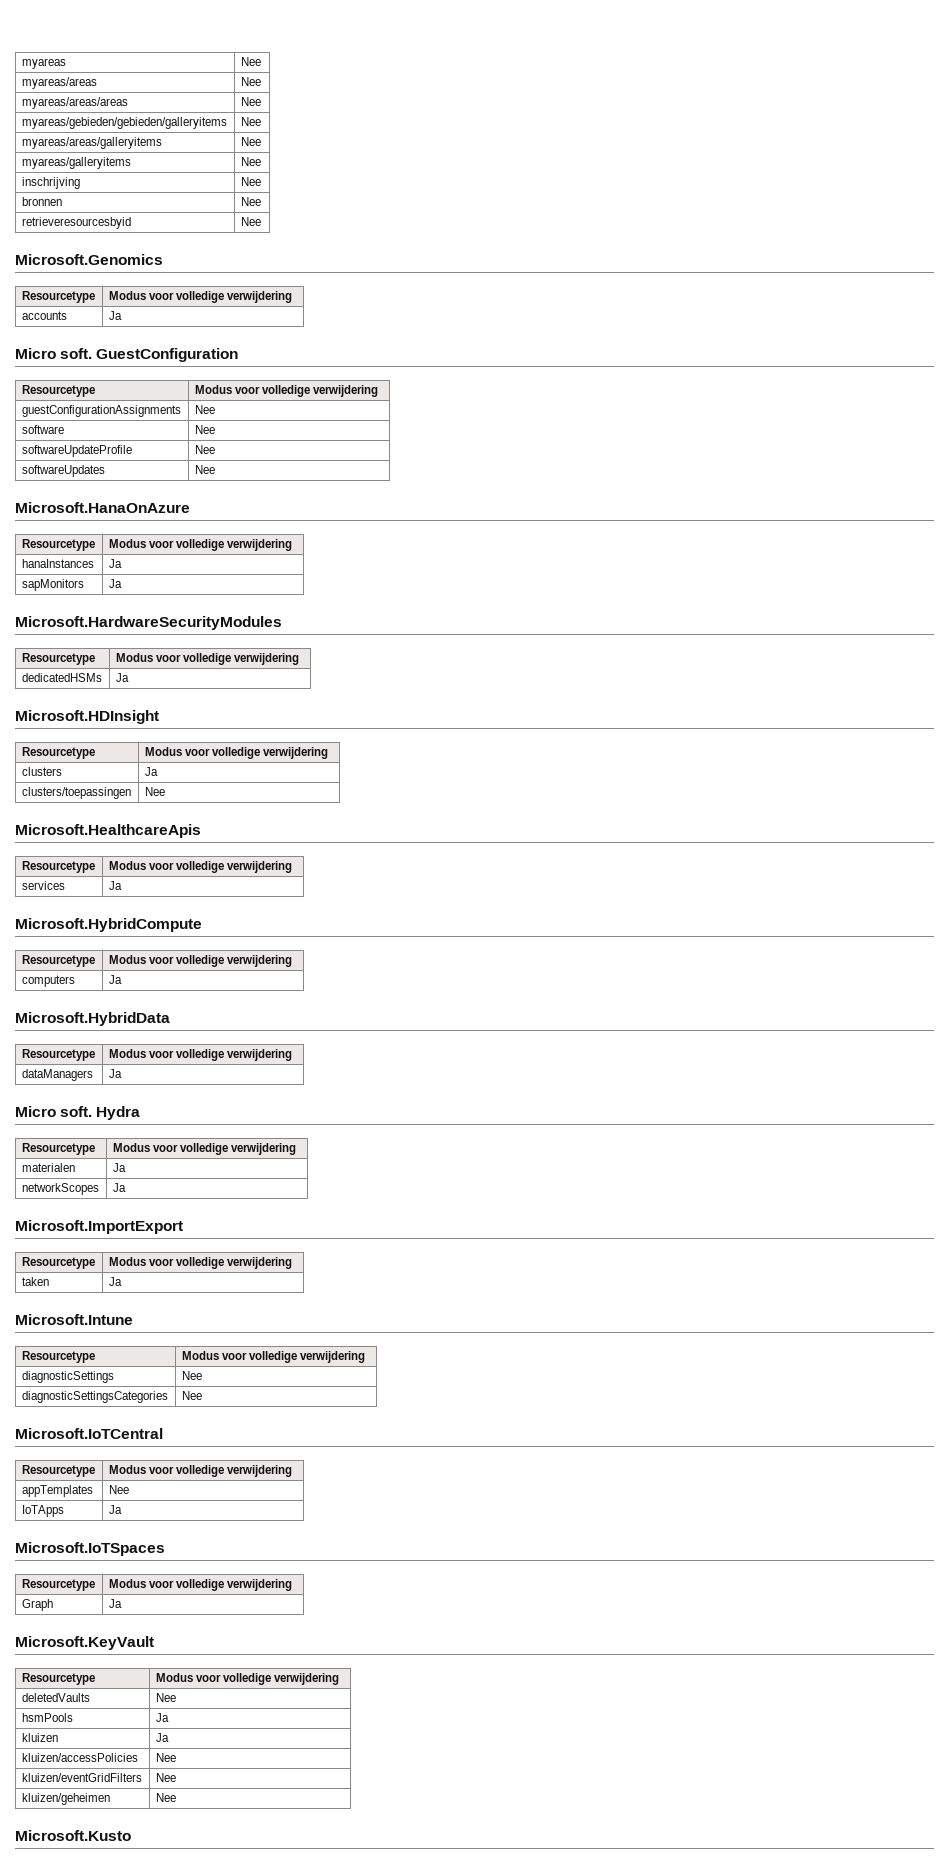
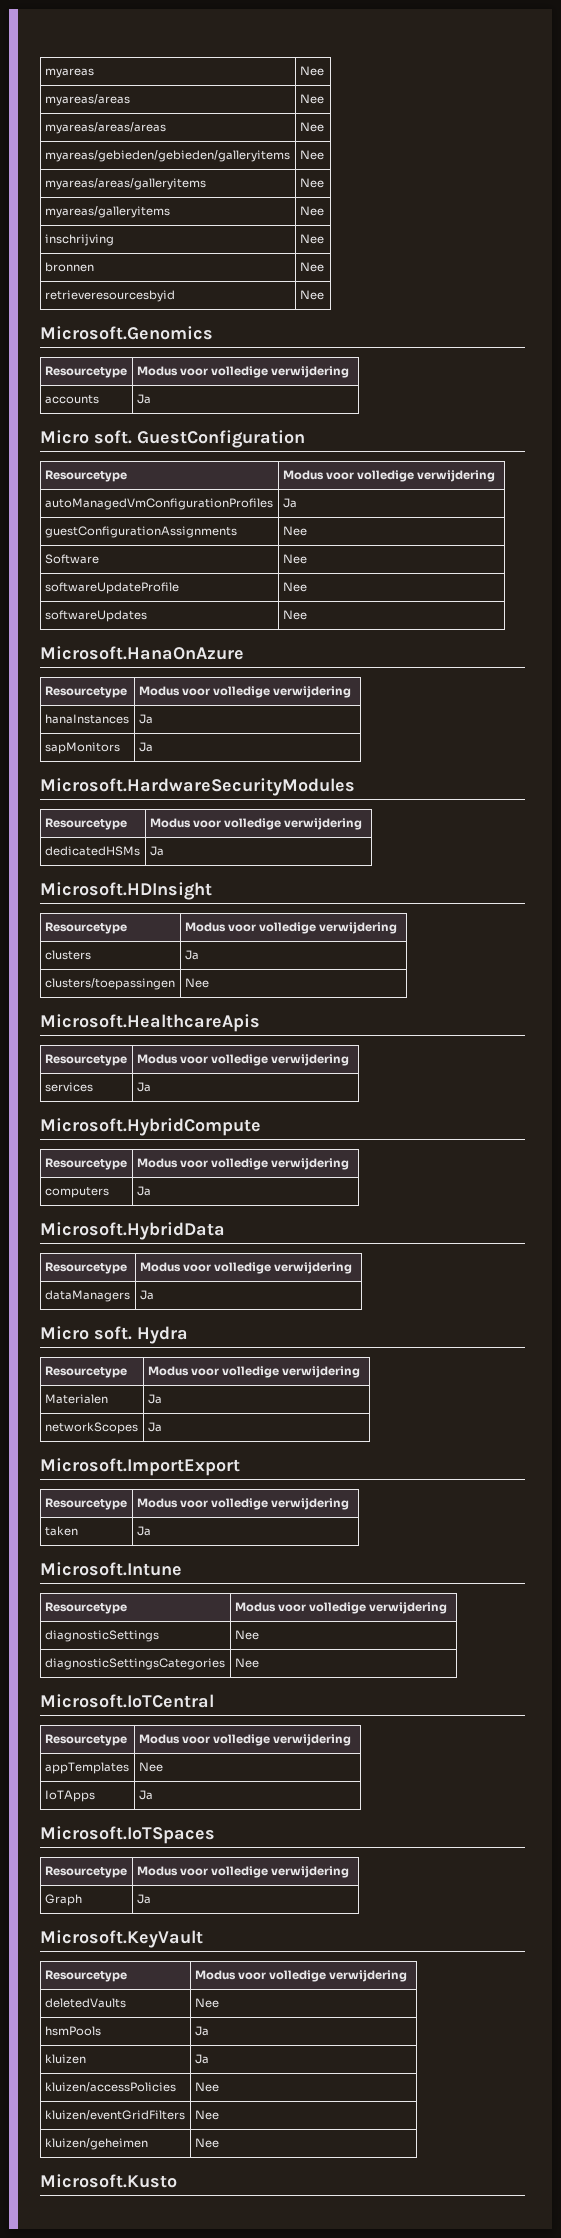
(379, 391) none -> [44,498,273,510] [282,498,297,508] // autoManagedVmConfigurationProfiles | Ja
[21,425,64,434] software -> [44,554,99,564] Software
[21,1163,75,1172] materialen -> [44,1394,108,1404] Materialen

